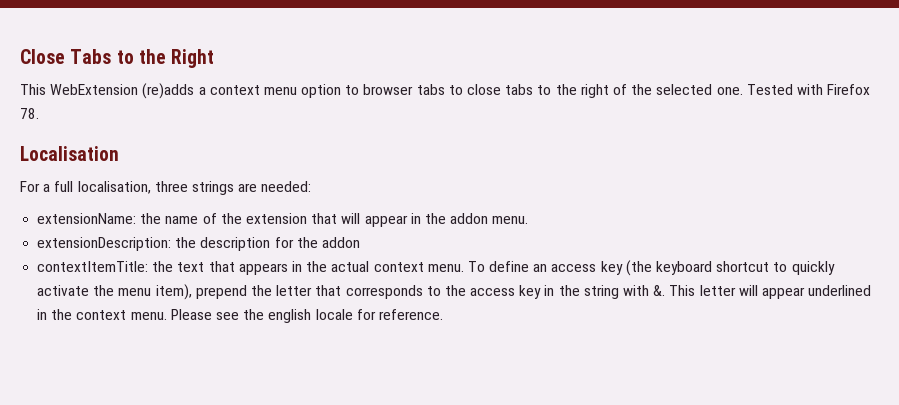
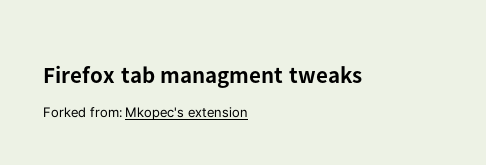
[20,49,215,68] [20,83,871,99] [20,108,39,119] [20,146,119,161] [20,181,312,195] [37,213,529,227] [37,237,360,251] [37,260,835,276] [37,284,872,300] [37,309,443,323] Close Tabs to the Right // This WebExtension (re)adds a context menu option to browser tabs to close tabs to the right of the selected one. Tested with Firefox 78. // Localisation // For a full localisation, three strings are needed: // extensionName: the name of the extension that will appear in the addon menu. // extensionDescription: the description for the addon // contextItemTitle: the text that appears in the actual context menu. To define an access key (the keyboard shortcut to quickly activate the menu item), prepend the letter that corresponds to the access key in the string with &. This letter will appear underlined in the context menu. Please see the english locale for reference. -> [43,65,362,88] [43,107,248,120] Firefox tab managment tweaks // Forked from: Mkopec's extension

